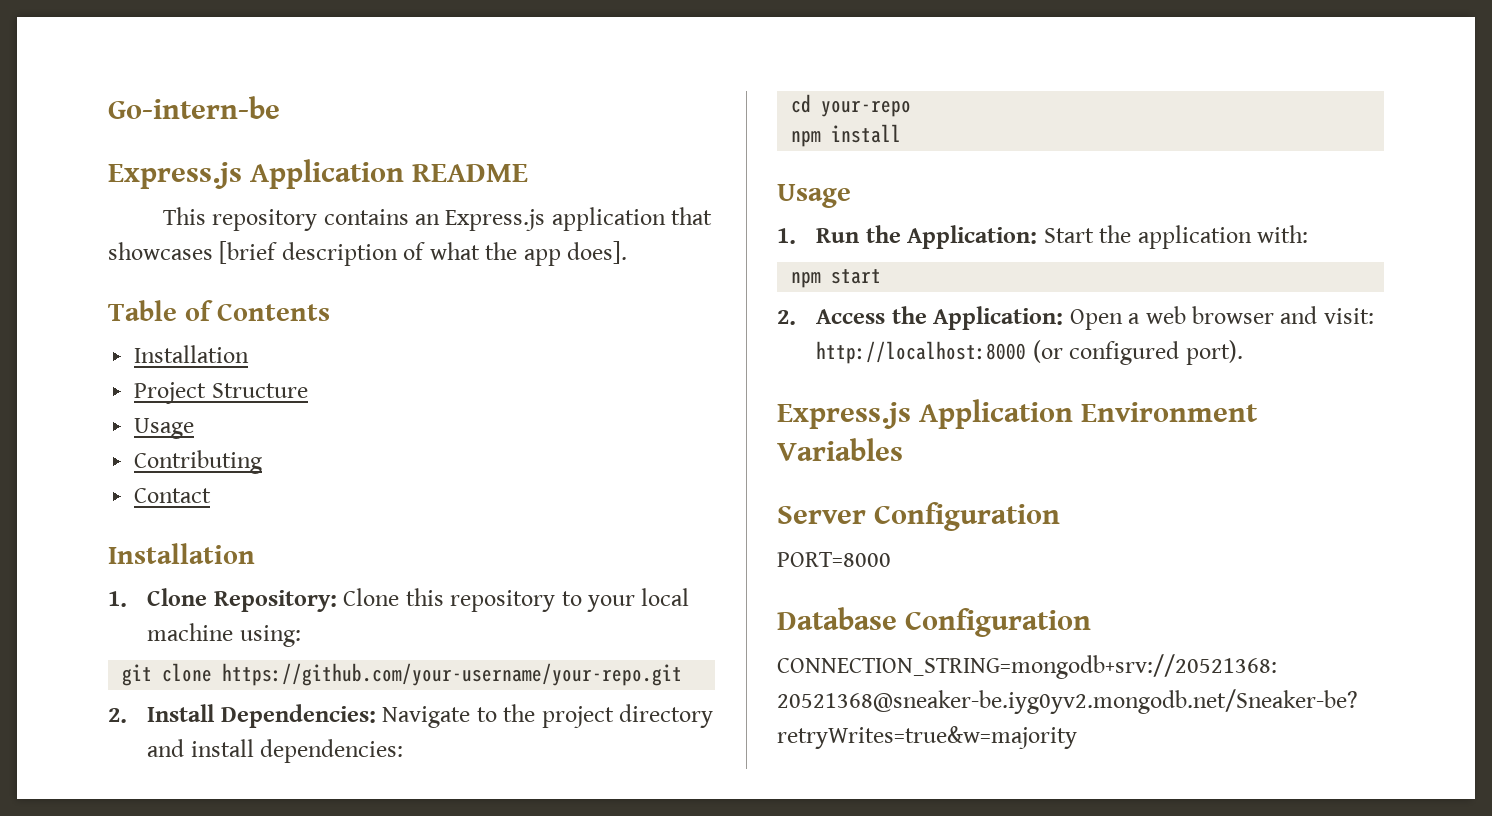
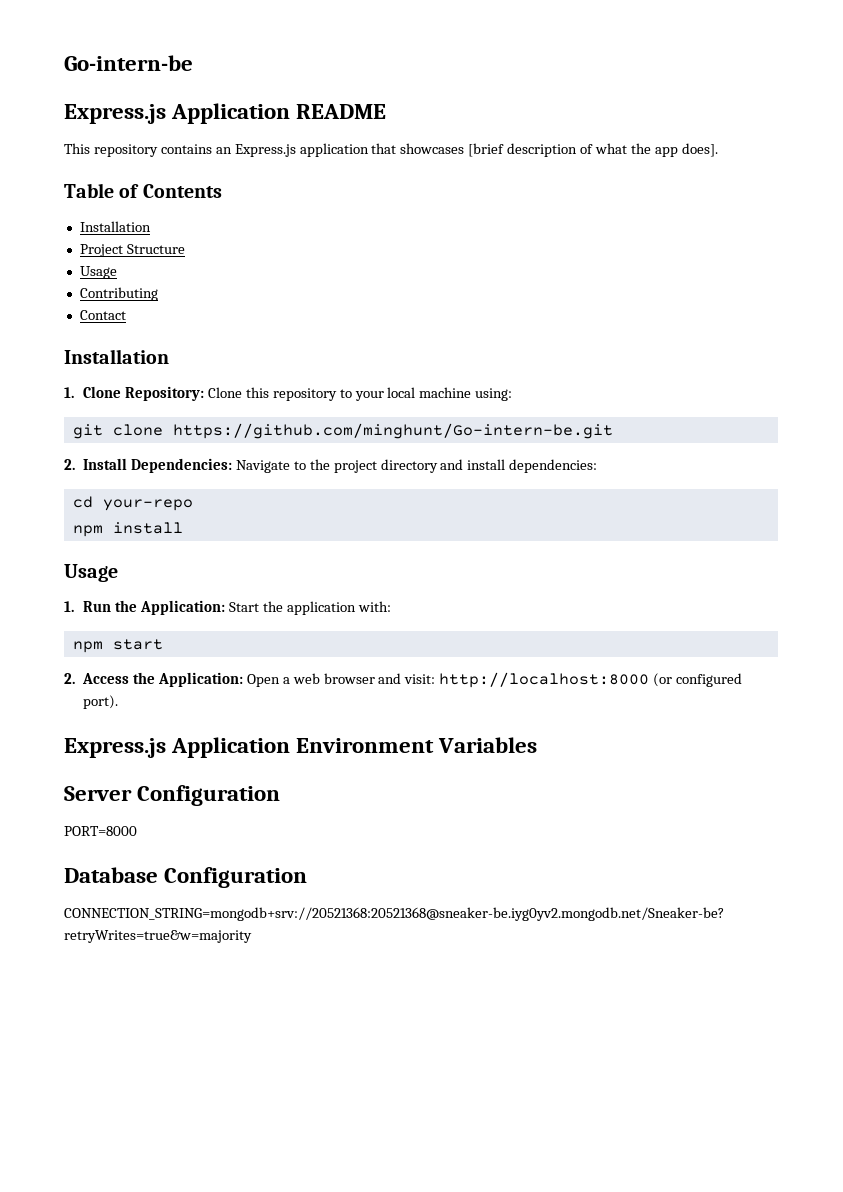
[222,663,683,686] https://github.com/your-username/your-repo.git -> [172,423,613,439] https://github.com/minghunt/Go-intern-be.git

